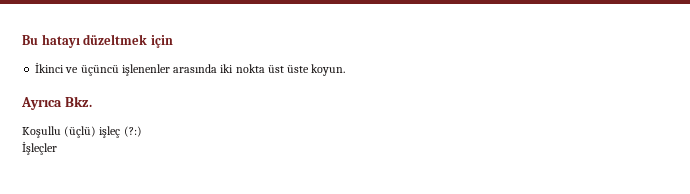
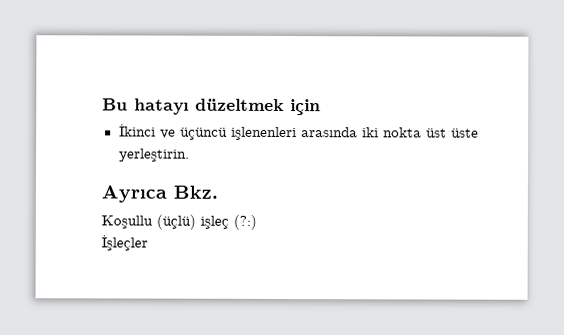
[121,64,170,76] işlenenler -> [230,126,297,141] işlenenleri
[311,64,346,76] koyun. -> [118,148,190,162] yerleştirin.

